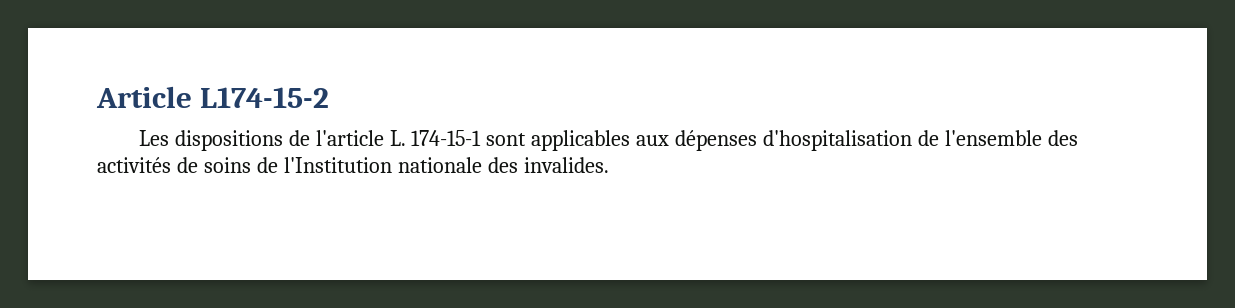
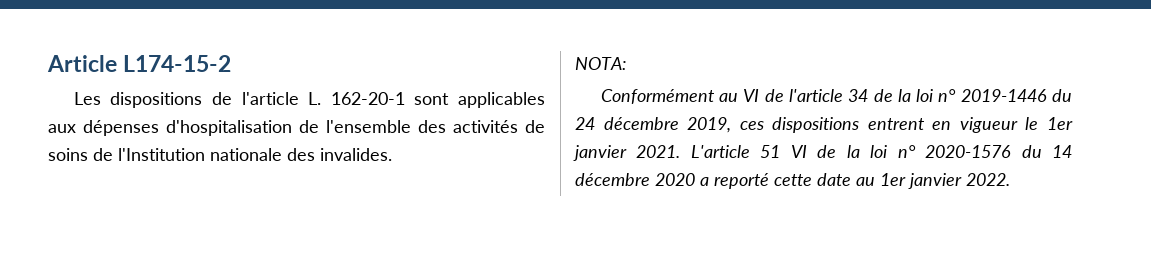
[411,130,482,146] 174-15-1 -> [330,92,405,105] 162-20-1
(609, 165) none -> [575,57,626,70] [600,89,1072,104] [575,117,1073,133] [573,145,1072,161] [575,173,1010,189] // NOTA: // Conformément au VI de l'article 34 de la loi n° 2019-1446 du 24 décembre 2019, ces dispositions entrent en vigueur le 1er janvier 2021. L'article 51 VI de la loi n° 2020-1576 du 14 décembre 2020 a reporté cette date au 1er janvier 2022.

